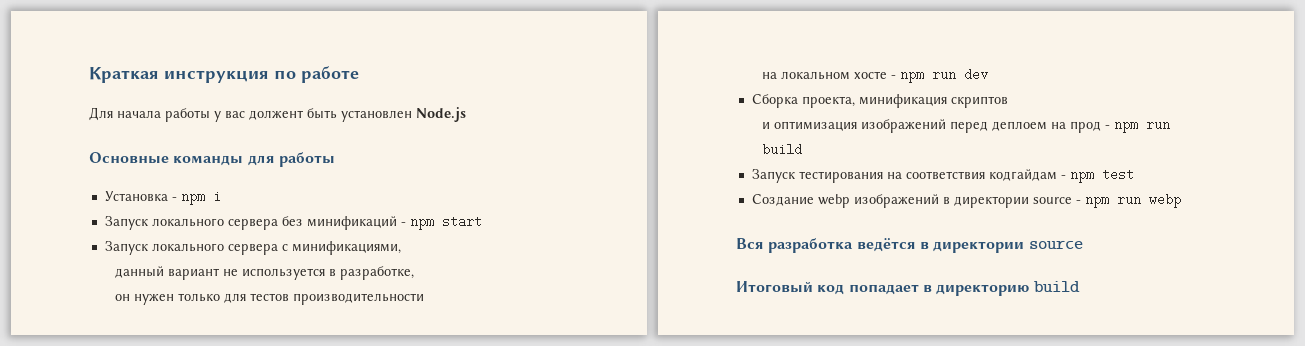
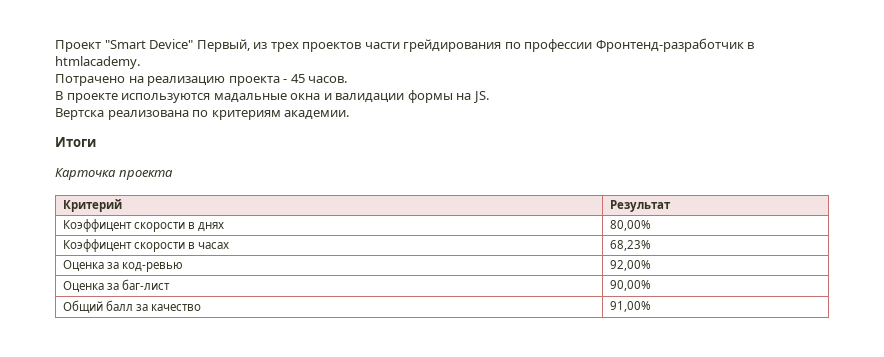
[89,66,359,83] [89,107,466,122] [89,152,335,167] [104,191,221,205] [104,215,482,230] [104,241,401,255] [115,266,415,280] [115,293,425,305] [762,68,989,83] [751,94,1008,108] [762,119,1171,133] [762,143,803,156] [751,168,1134,183] [751,193,1181,208] [736,238,1083,253] [736,281,1080,296] Краткая инструкция по работе // Для начала работы у вас должент быть установлен Node.js // Основные команды для работы // Установка - npm i // Запуск локального сервера без минификаций - npm start // Запуск локального сервера c минификациями, // данный вариант не используется в разработке, // он нужен только для тестов производительности // на локальном хосте - npm run dev // Сборка проекта, минификация скриптов // и оптимизация изображений перед деплоем на прод - npm run build // Запуск тестирования на соответствия кодгайдам - npm test // Создание webp изображений в директории source - npm run webp // Вся разработка ведётся в директории source // Итоговый код попадает в директорию build -> [55,38,755,52] [55,56,140,69] [55,74,348,86] [55,90,489,103] [55,108,350,120] [55,137,96,147] [55,168,173,180] [62,199,122,212] [609,200,671,212] [62,219,225,232] [609,220,651,231] [62,239,230,252] [609,240,651,251] [62,260,184,272] [609,260,651,271] [62,279,171,293] [609,280,651,291] [62,300,202,314] [609,301,651,312] Проект "Smart Device" Первый, из трех проектов части грейдирования по профессии Фронтенд-разработчик в htmlacademy. // Потрачено на реализацию проекта - 45 часов. // В проекте используются мадальные окна и валидации формы на JS. // Вертска реализована по критериям академии. // Итоги // Карточка проекта // Критерий | Результат // Коэффицент скорости в днях | 80,00% // Коэффицент скорости в часах | 68,23% // Оценка за код-ревью | 92,00% // Оценка за баг-лист | 90,00% // Общий балл за качество | 91,00%

